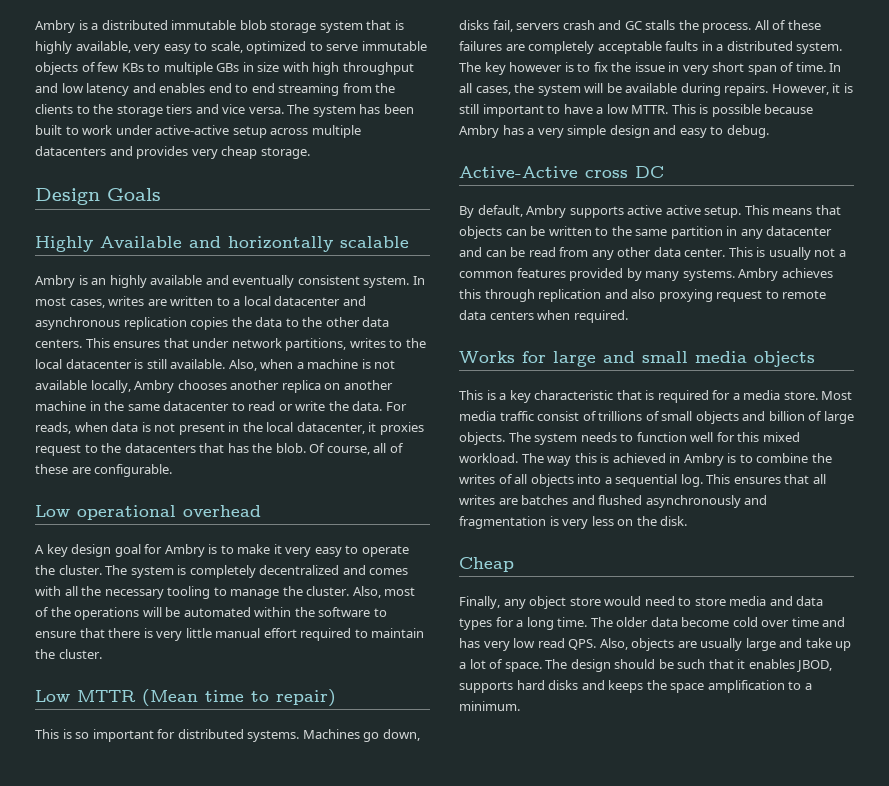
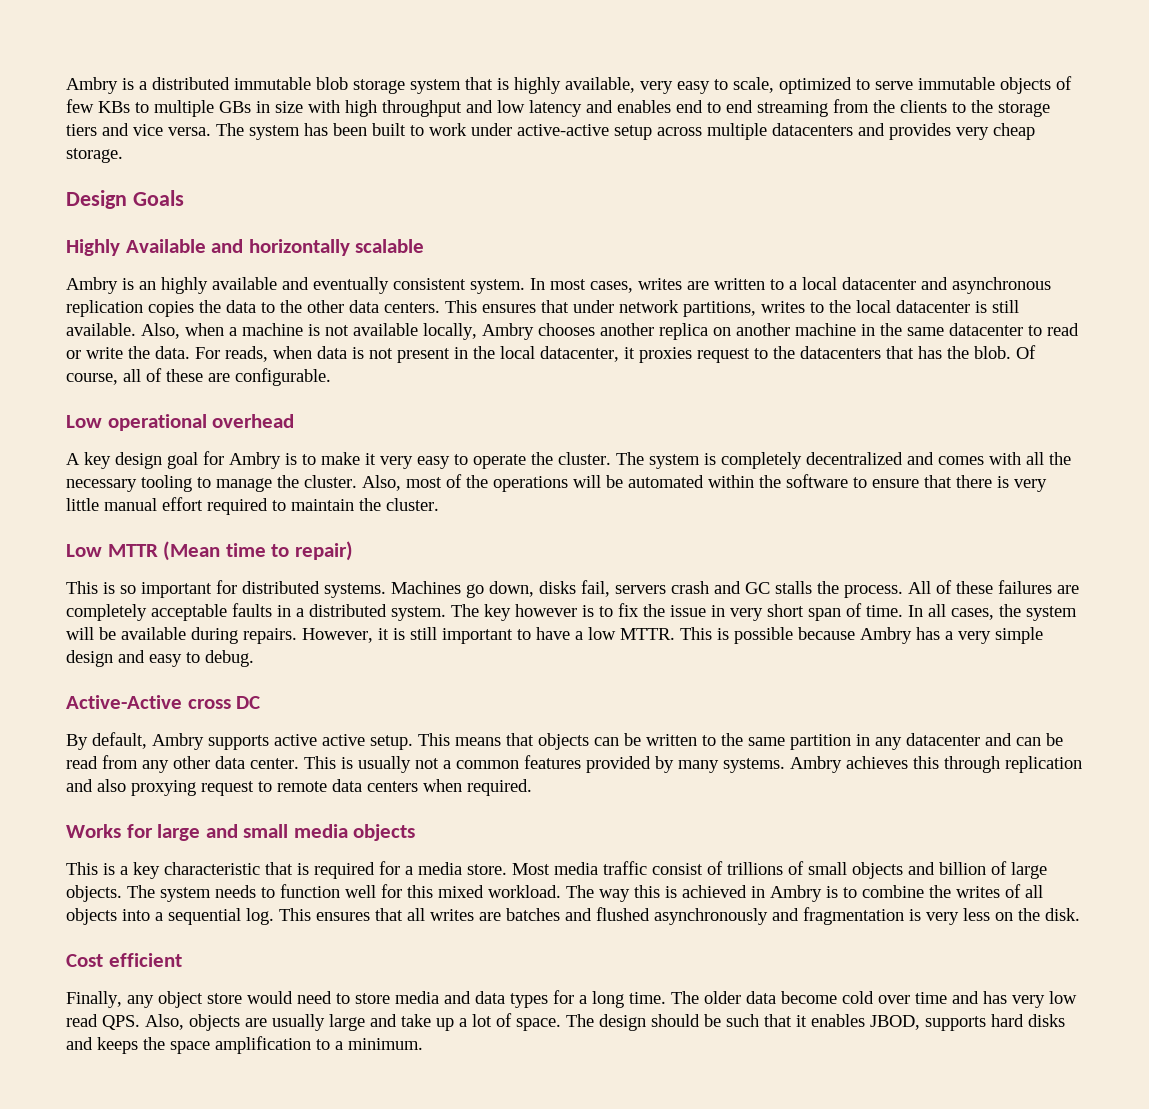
[459,557,514,572] Cheap -> [66,953,182,967] Cost efficient

